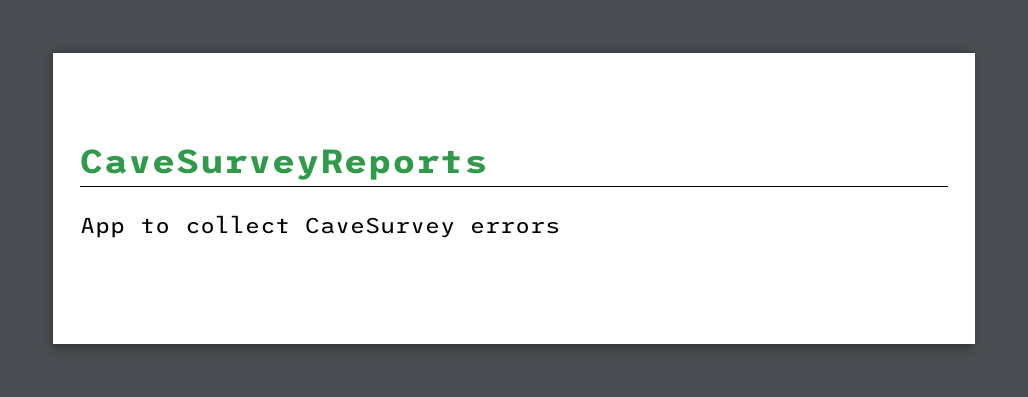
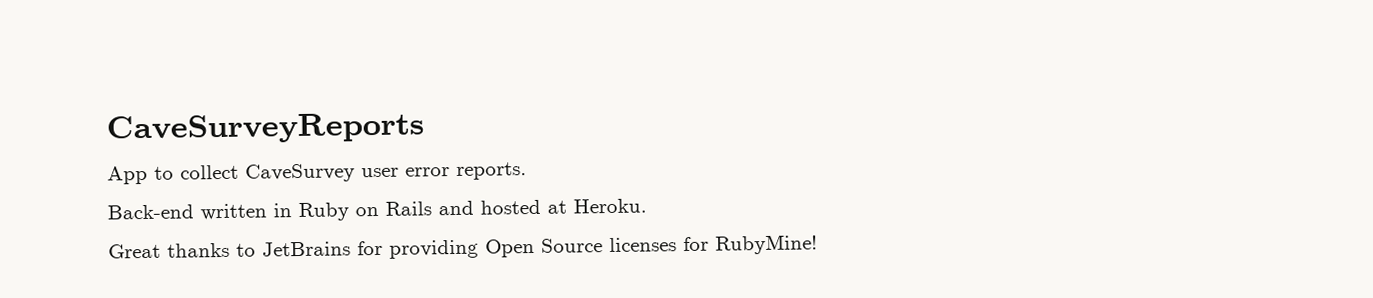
[470,221,560,234] errors -> [361,162,527,180] [107,198,647,222] [108,234,818,259] user error reports. // Back-end written in Ruby on Rails and hosted at Heroku. // Great thanks to JetBrains for providing Open Source licenses for RubyMine!

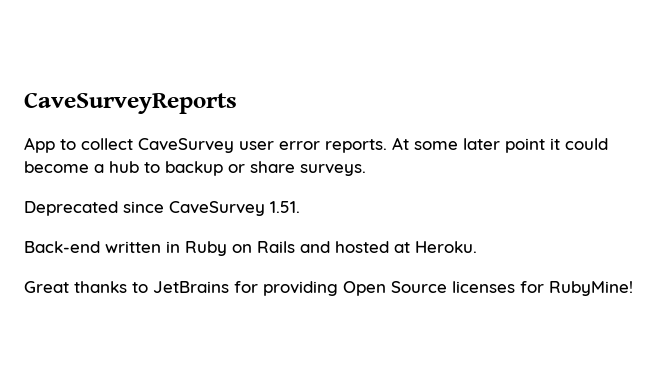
(527, 171) none -> [392,137,608,153] [24,161,366,176] [24,201,300,216] At some later point it could become a hub to backup or share surveys. // Deprecated since CaveSurvey 1.51.

